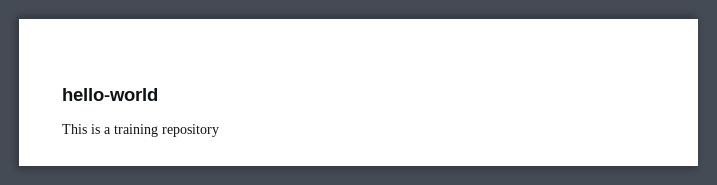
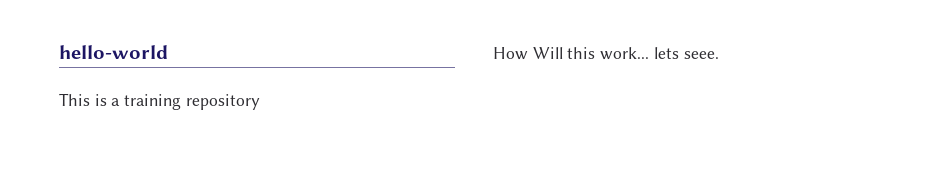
(219, 130) none -> [493,47,719,60] // How Will this work... lets seee.

